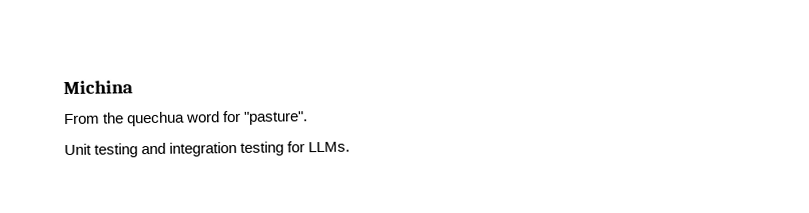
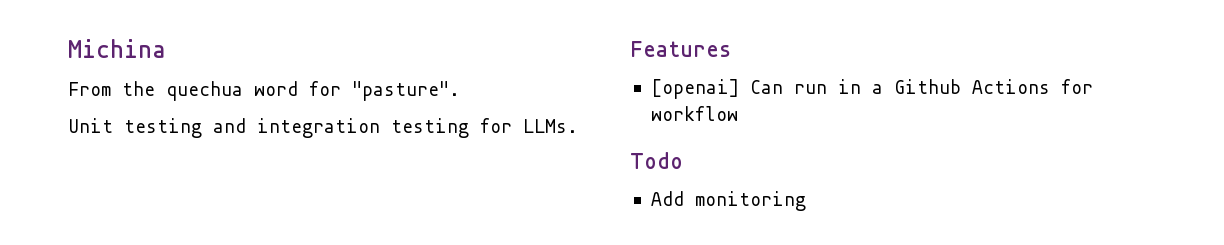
(351, 147) none -> [630,41,731,57] [650,79,1093,99] [650,106,738,121] [630,152,683,169] [650,191,806,211] // Features // [openai] Can run in a Github Actions for workflow // Todo // Add monitoring

